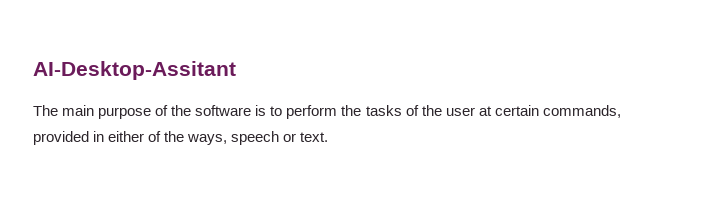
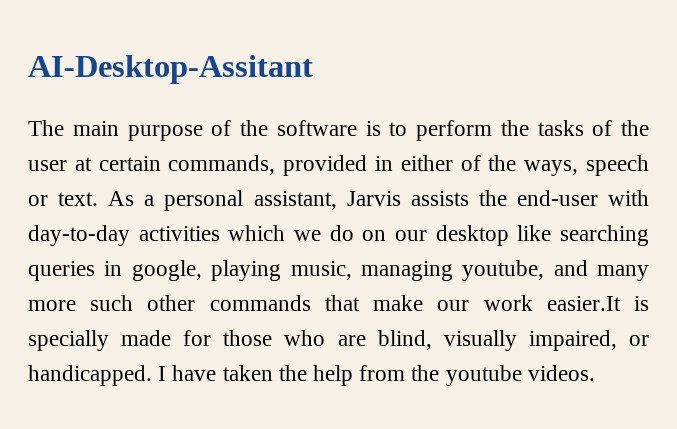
(329, 137) none -> [108,190,650,211] [28,225,650,246] [28,260,649,281] [28,295,649,311] [28,330,649,351] [28,365,595,386] As a personal assistant, Jarvis assists the end-user with day-to-day activities which we do on our desktop like searching queries in google, playing music, managing youtube, and many more such other commands that make our work easier.It is specially made for those who are blind, visually impaired, or handicapped. I have taken the help from the youtube videos.

